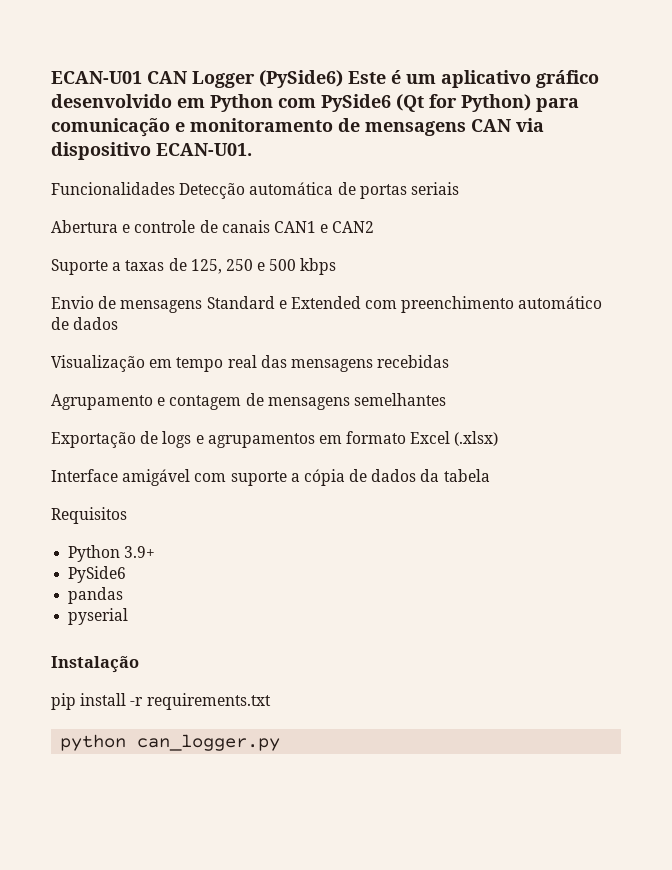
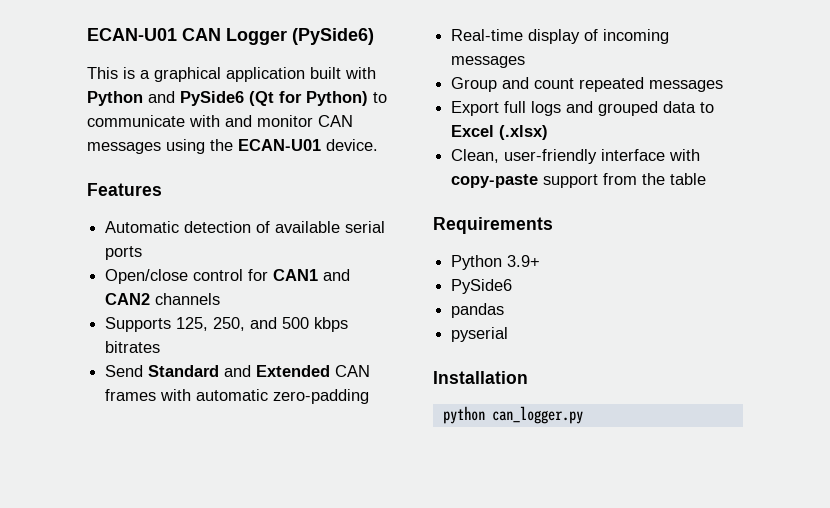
[348,70,599,88] [51,94,579,112] [51,118,544,137] [51,142,252,160] [51,182,459,199] [51,220,375,233] [51,258,337,275] [51,296,603,313] [51,317,119,330] [51,355,450,372] [51,393,446,410] [51,431,499,448] [51,469,490,486] [51,507,127,524] Este é um aplicativo gráfico desenvolvido em Python com PySide6 (Qt for Python) para comunicação e monitoramento de mensagens CAN via dispositivo ECAN-U01. // Funcionalidades Detecção automática de portas seriais // Abertura e controle de canais CAN1 e CAN2 // Suporte a taxas de 125, 250 e 500 kbps // Envio de mensagens Standard e Extended com preenchimento automático de dados // Visualização em tempo real das mensagens recebidas // Agrupamento e contagem de mensagens semelhantes // Exportação de logs e agrupamentos em formato Excel (.xlsx) // Interface amigável com suporte a cópia de dados da tabela // Requisitos -> [87,67,376,82] [87,91,387,106] [87,115,353,127] [87,139,378,154] [87,183,162,196] [105,221,386,233] [105,246,143,260] [105,269,351,284] [105,293,221,305] [105,317,349,332] [105,341,161,353] [105,365,371,377] [105,389,370,404] [451,29,670,44] [451,56,526,68] [451,77,724,92] [451,101,715,116] [451,125,549,140] [451,149,701,164] [451,173,707,188] [433,217,553,234] // This is a graphical application built with Python and PySide6 (Qt for Python) to communicate with and monitor CAN messages using the ECAN-U01 device. // Features // Automatic detection of available serial ports // Open/close control for CAN1 and CAN2 channels // Supports 125, 250, and 500 kbps bitrates // Send Standard and Extended CAN frames with automatic zero-padding // Real-time display of incoming messages // Group and count repeated messages // Export full logs and grouped data to Excel (.xlsx) // Clean, user-friendly interface with copy-paste support from the table // Requirements
[51,656,139,673] [51,693,271,710] Instalação // pip install -r requirements.txt -> [433,371,528,384] Installation

